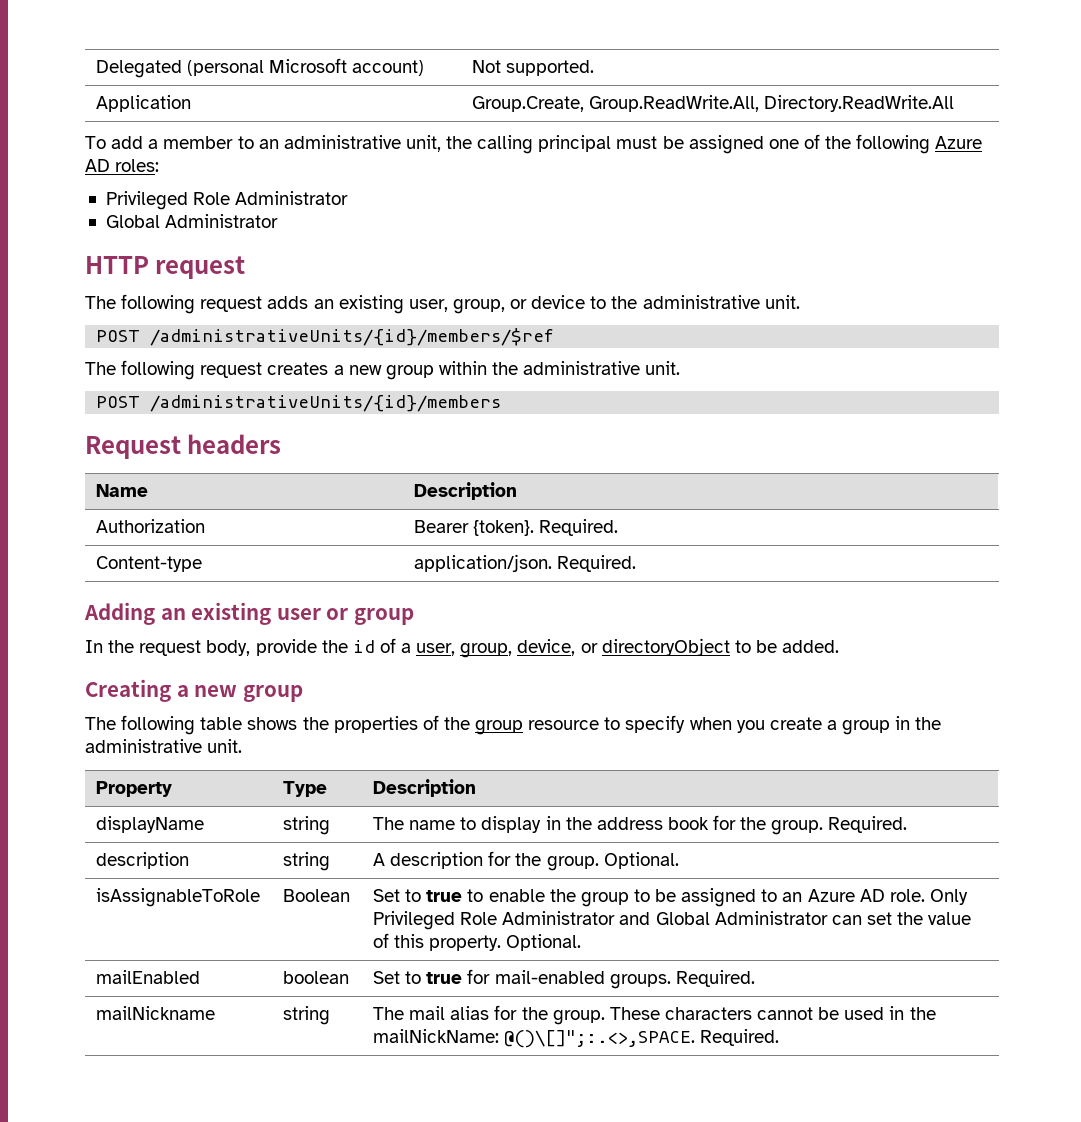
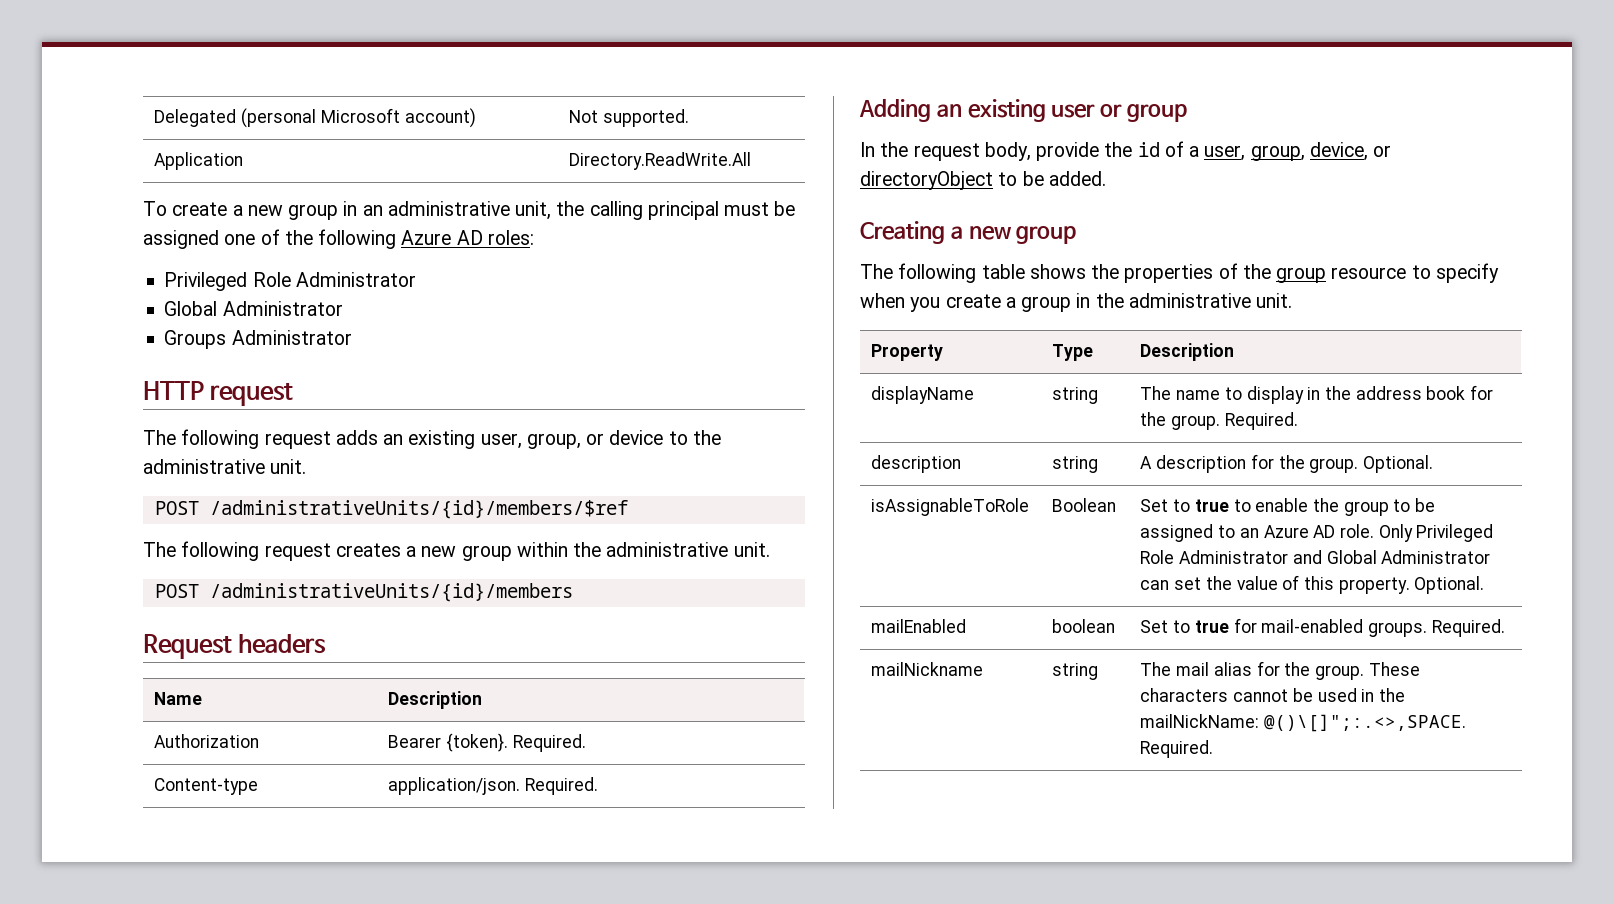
[472,95,760,112] Group.Create, Group.ReadWrite.All, -> (244, 161) none
[111,136,254,149] add a member to -> [172,201,358,220] create a new group in
(279, 221) none -> [164,330,352,349] // Groups Administrator

